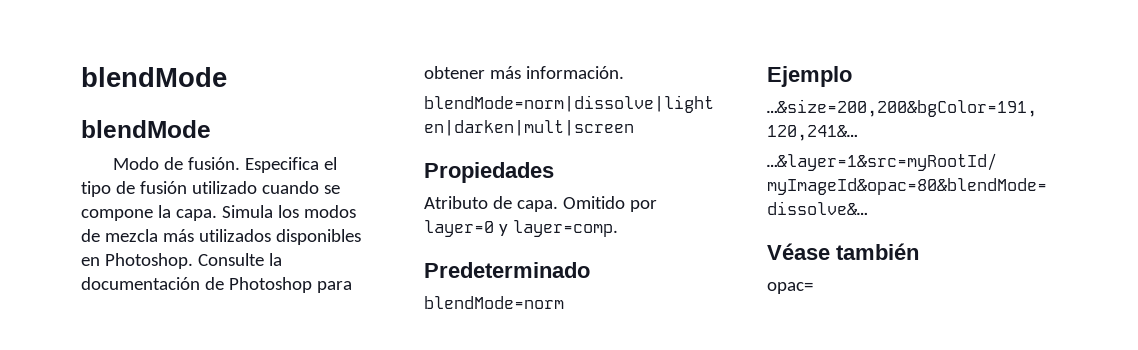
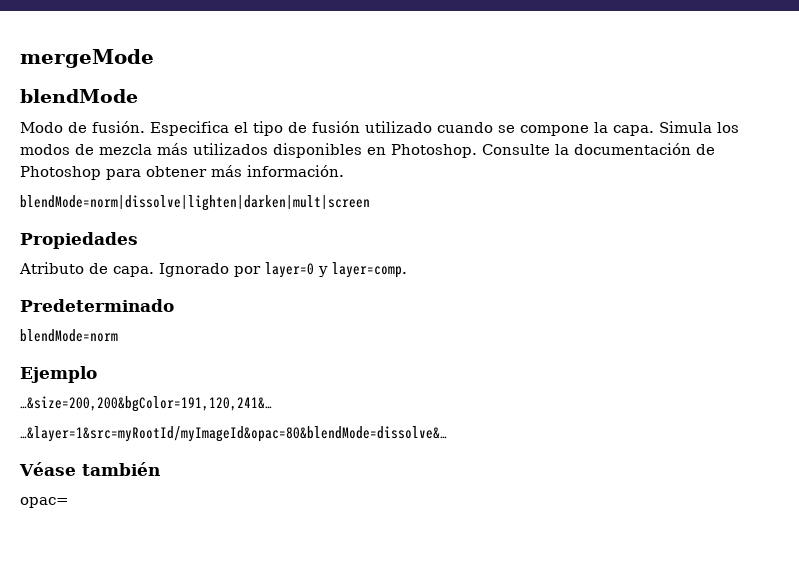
[81,67,227,87] blendMode -> [20,49,154,68] mergeMode
[562,196,625,209] Omitido -> [159,263,229,277] Ignorado

